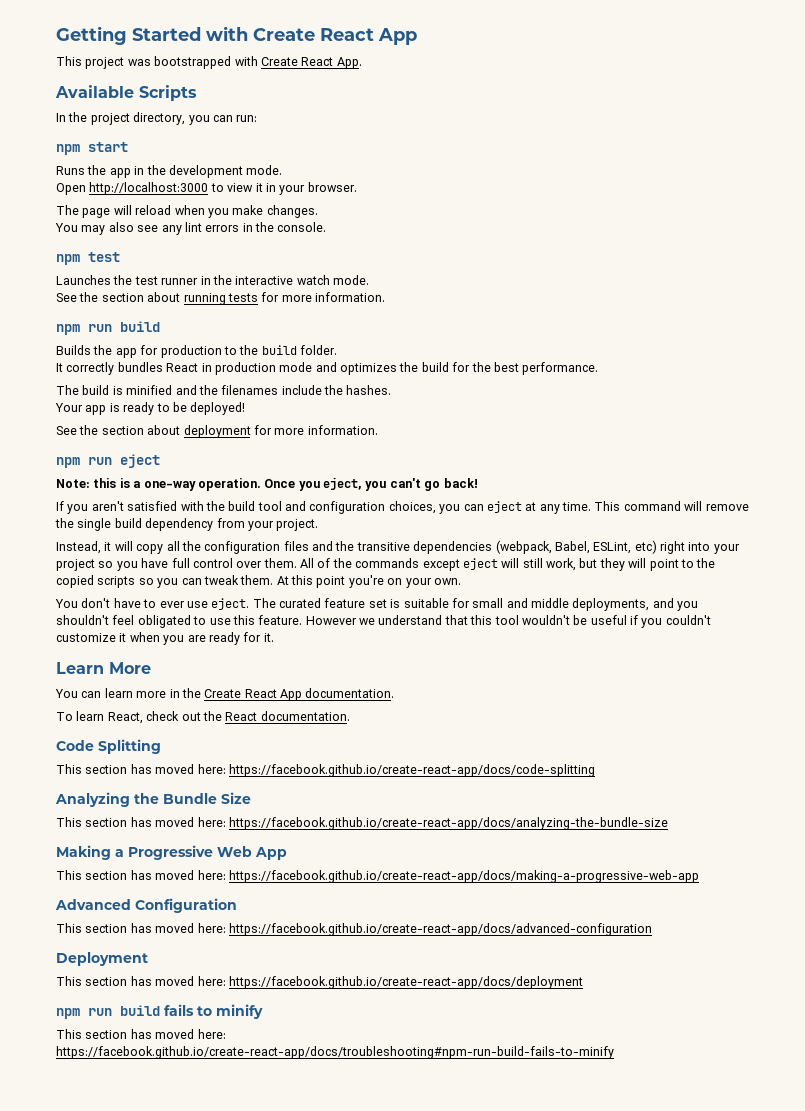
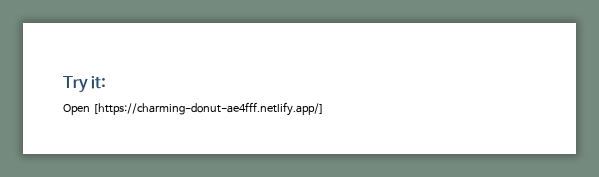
[56,26,417,45] [56,56,362,69] [55,85,197,101] [56,112,258,125] [56,142,128,155] [56,165,283,178] [56,182,357,195] [56,205,318,218] [55,222,327,235] [56,252,120,265] [56,275,369,285] [56,292,385,305] [56,321,160,335] [56,345,337,358] [56,362,599,375] [56,385,392,395] [55,402,246,415] [56,425,378,438] [56,454,160,468] [56,477,478,491] [56,501,749,514] [55,518,319,531] [56,540,740,554] [56,558,716,571] [56,575,461,588] [55,598,699,611] [56,615,711,628] [56,632,274,645] [56,662,151,674] [55,688,395,701] [56,711,350,724] [56,739,161,754] [56,764,595,777] [55,792,251,807] [56,817,668,830] [56,845,287,860] [56,870,699,883] [55,898,237,913] [56,923,652,936] [56,952,148,966] [56,976,583,989] [56,1004,263,1019] [56,1029,226,1039] [56,1046,614,1059] Getting Started with Create React App // This project was bootstrapped with Create React App. // Available Scripts // In the project directory, you can run: // npm start // Runs the app in the development mode. // Open http://localhost:3000 to view it in your browser. // The page will reload when you make changes. // You may also see any lint errors in the console. // npm test // Launches the test runner in the interactive watch mode. // See the section about running tests for more information. // npm run build // Builds the app for production to the build folder. // It correctly bundles React in production mode and optimizes the build for the best performance. // The build is minified and the filenames include the hashes. // Your app is ready to be deployed! // See the section about deployment for more information. // npm run eject // Note: this is a one-way operation. Once you eject, you can't go back! // If you aren't satisfied with the build tool and configuration choices, you can eject at any time. This command will remove the single build dependency from your project. // Instead, it will copy all the configuration files and the transitive dependencies (webpack, Babel, ESLint, etc) right into your project so you have full control over them. All of the commands except eject will still work, but they will point to the copied scripts so you can tweak them. At this point you're on your own. // You don't have to ever use eject. The curated feature set is suitable for small and middle deployments, and you shouldn't feel obligated to use this feature. However we understand that this tool wouldn't be useful if you couldn't customize it when you are ready for it. // Learn More // You can learn more in the Create React App documentation. // To learn React, check out the React documentation. // Code Splitting // This section has moved here: https://facebook.github.io/create-react-app/docs/code-splitting // Analyzing the Bundle Size // This section has moved here: https://facebook.github.io/create-react-app/docs/analyzing-the-bundle-size // Making a Progressive Web App // This section has moved here: https://facebook.github.io/create-react-app/docs/making-a-progressive-web-app // Advanced Configuration // This section has moved here: https://facebook.github.io/create-react-app/docs/advanced-configuration // Deployment // This section has moved here: https://facebook.github.io/create-react-app/docs/deployment // npm run build fails to minify // This section has moved here: https://facebook.github.io/create-react-app/docs/troubleshooting#npm-run-build-fails-to-minify -> [63,76,107,93] [63,102,324,116] Try it: // Open [https://charming-donut-ae4fff.netlify.app/]

